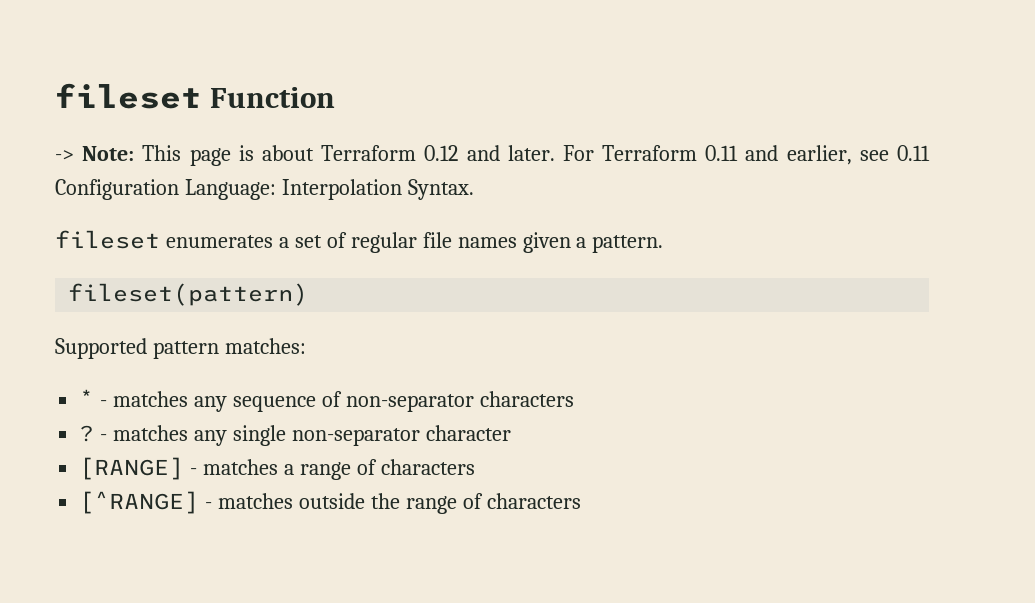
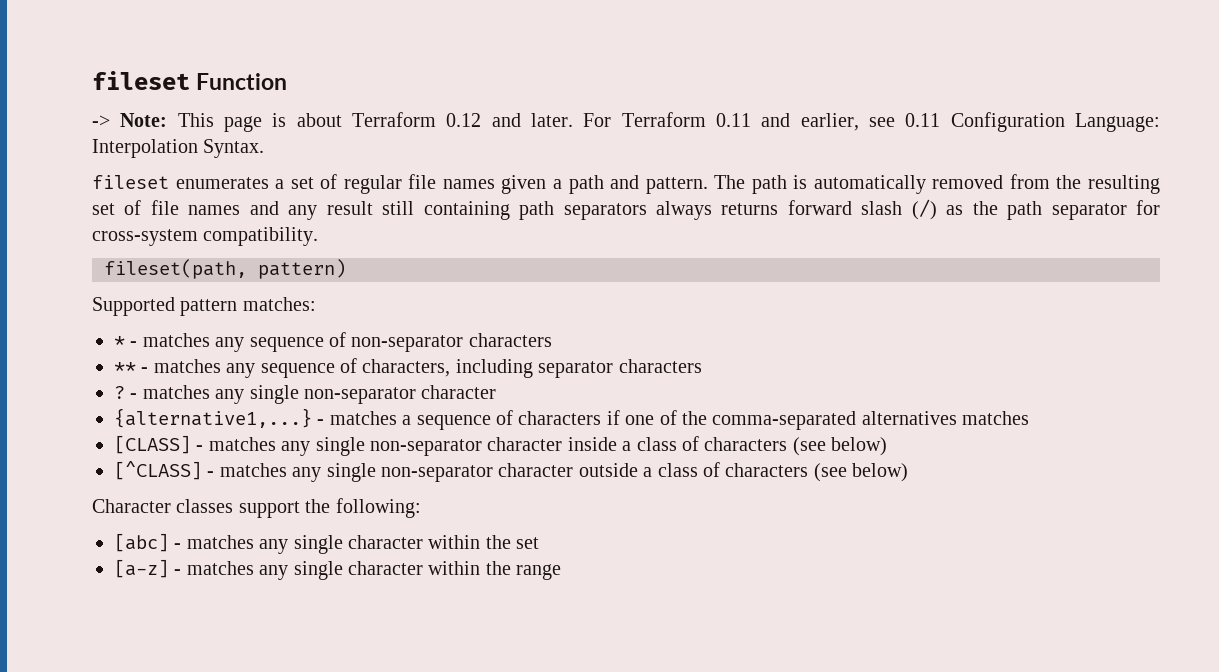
(587, 242) none -> [568,175,640,194] path and
[68,283,309,306] // fileset(pattern) -> [714,174,1160,194] [92,199,1161,220] [92,227,319,246] [104,259,346,279] The path is automatically removed from the resulting set of file names and any result still containing path separators always returns forward slash (/) as the path separator for cross-system compatibility. // fileset(path, pattern)
(574, 399) none -> [114,358,702,378] // ** - matches any sequence of characters, including separator characters
[79,457,185,480] [RANGE] -> [114,408,312,428] {alternative1,...}
[299,459,475,480] [79,491,581,514] range of characters // [^RANGE] - matches outside the range of characters -> [416,410,1030,430] [114,435,888,456] [114,461,909,482] [92,498,421,518] [114,533,540,554] [114,559,562,580] sequence of characters if one of the comma-separated alternatives matches // [CLASS] - matches any single non-separator character inside a class of characters (see below) // [^CLASS] - matches any single non-separator character outside a class of characters (see below) // Character classes support the following: // [abc] - matches any single character within the set // [a-z] - matches any single character within the range

